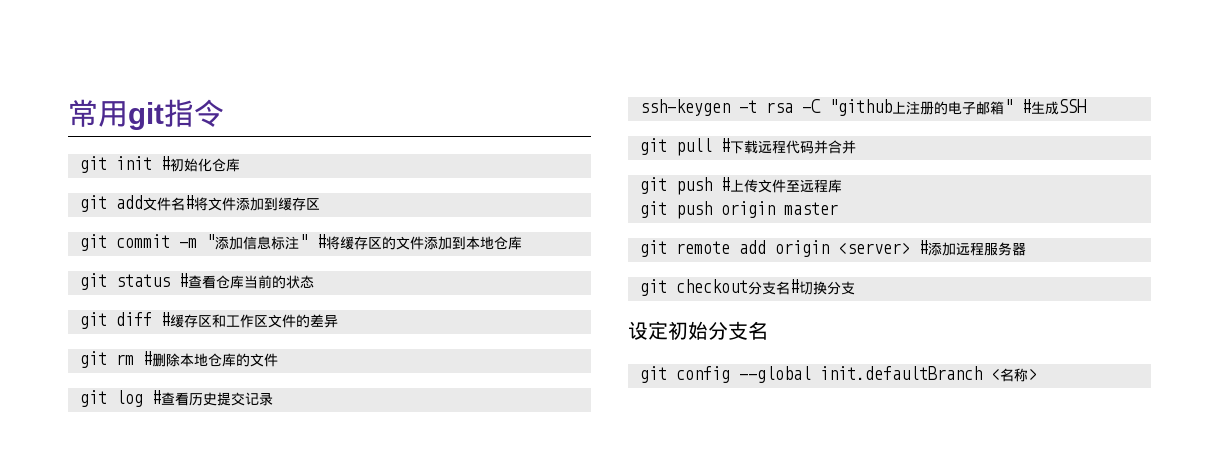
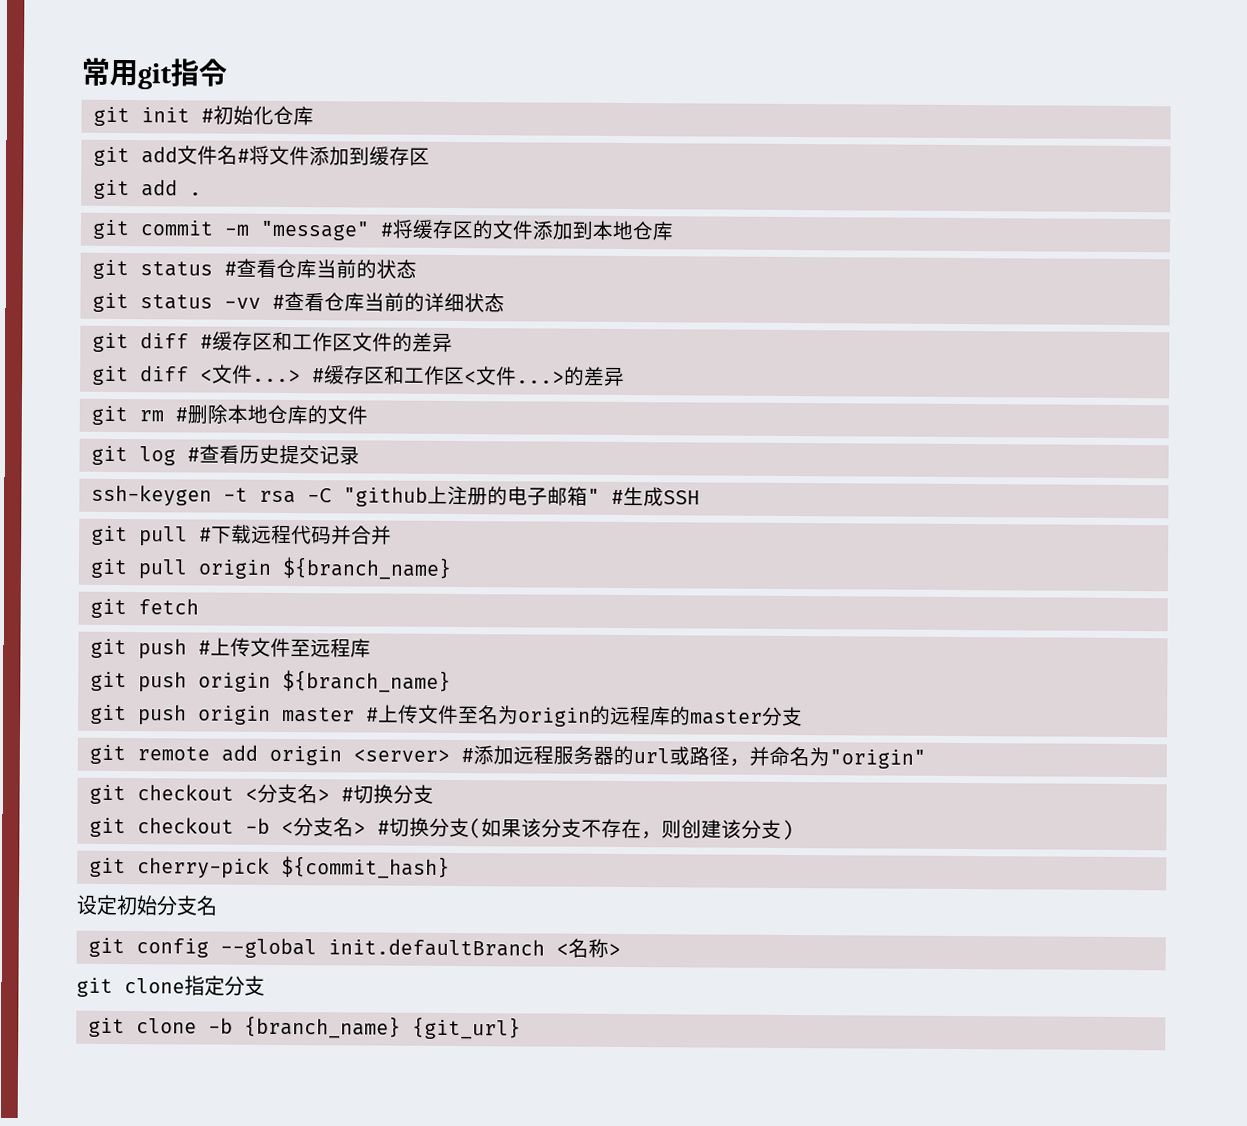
(320, 204) none -> [93,179,202,200] // git add .
[206,234,308,250] "添加信息标注" -> [260,220,370,241] "message"
(314, 281) none -> [92,291,505,313] // git status -vv #查看仓库当前的详细状态
(338, 321) none -> [92,364,625,387] // git diff <文件...> #缓存区和工作区<文件...>的差异
(856, 147) none -> [90,556,452,580] [90,598,199,619] // git pull origin ${branch_name} // git fetch
(842, 186) none -> [90,669,451,693] // git push origin ${branch_name}
(838, 208) none -> [366,704,803,727] #上传文件至名为origin的远程库的master分支
[640,279,855,296] // git checkout分支名#切换分支 -> [613,745,926,769] [89,783,434,805] [89,817,794,841] [89,855,450,879] 的url或路径，并命名为"origin" // git checkout <分支名> #切换分支 // git checkout -b <分支名> #切换分支(如果该分支不存在，则创建该分支) // git cherry-pick ${commit_hash}
(1037, 374) none -> [76,975,265,997] [88,1015,521,1040] // git clone指定分支 // git clone -b {branch_name} {git_url}

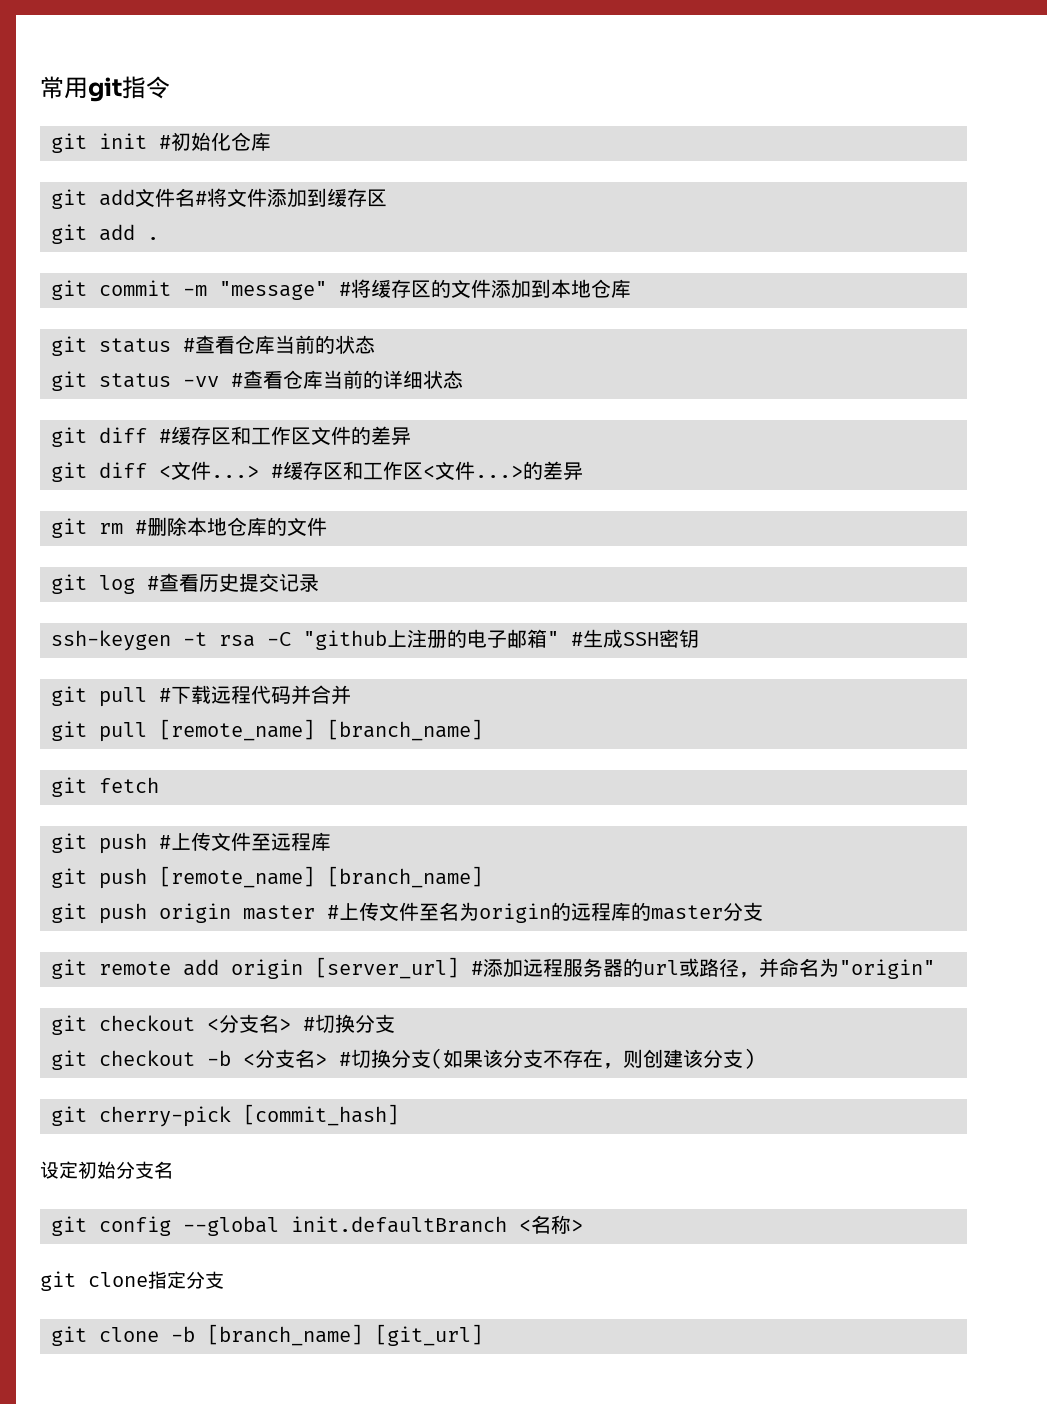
(700, 497) none -> [659,629,700,648] 密钥
[198,556,452,580] origin ${branch_name} -> [159,719,484,741] [remote_name] [branch_name]
[198,669,451,693] origin ${branch_name} -> [159,866,484,888] [remote_name] [branch_name]
[353,749,450,762] <server> -> [315,957,460,979] [server_url]
[281,855,450,879] ${commit_hash} -> [243,1104,400,1126] [commit_hash]
[244,1015,521,1040] {branch_name} {git_url} -> [207,1324,484,1346] [branch_name] [git_url]

